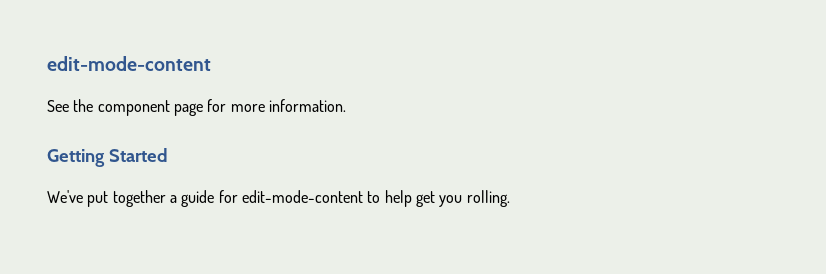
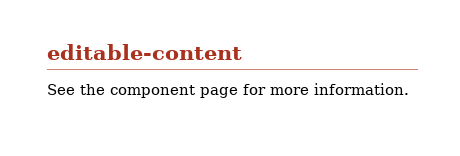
[47,56,211,71] edit-mode-content -> [47,44,242,60] editable-content
[47,148,168,167] [47,190,510,207] // Getting Started // We've put together a guide for edit-mode-content to help get you rolling. -> (409, 89) none

